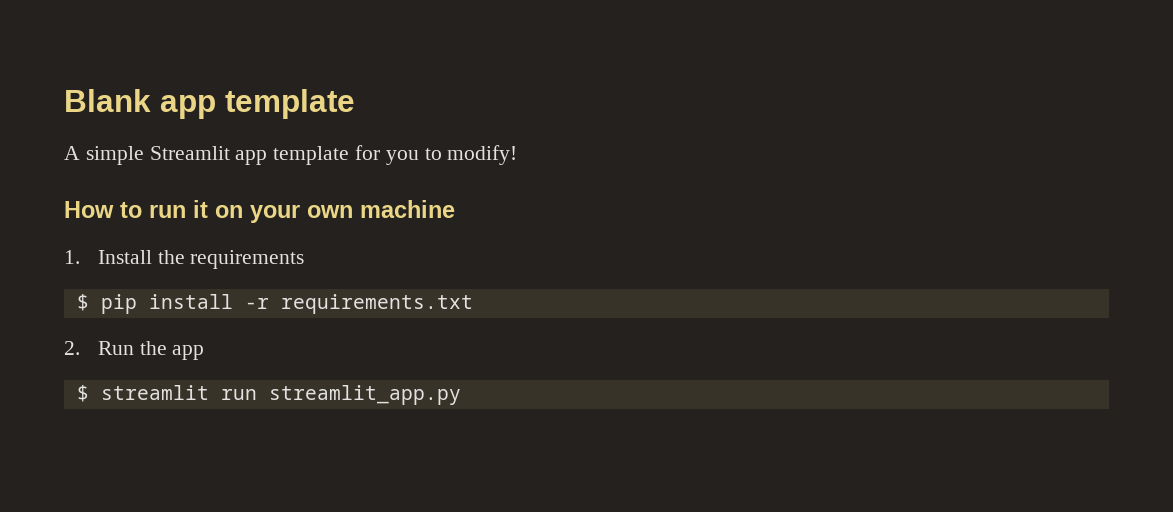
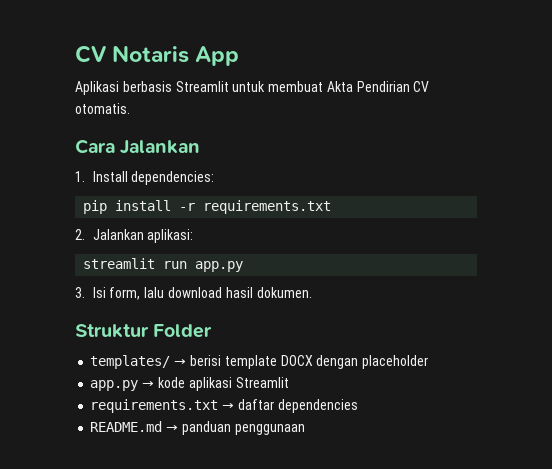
[64,89,355,119] [64,145,518,165] [64,200,455,223] Blank app template // A simple Streamlit app template for you to modify! // How to run it on your own machine -> [75,45,240,66] [75,81,430,95] [75,103,130,114] [75,139,201,155] CV Notaris App // Aplikasi berbasis Streamlit untuk membuat Akta Pendirian CV otomatis. // Cara Jalankan
[157,250,305,269] [76,294,89,311] the requirements // $ -> [131,171,215,185] dependencies: //
[97,341,205,360] [76,385,461,405] Run the app // $ streamlit run streamlit_app.py -> [92,229,194,243] [83,258,244,272] [75,287,312,300] [75,324,213,338] [90,355,429,369] [90,377,289,391] [90,399,358,413] [90,421,305,435] Jalankan aplikasi: // streamlit run app.py // 3. Isi form, lalu download hasil dokumen. // Struktur Folder // templates/ → berisi template DOCX dengan placeholder // app.py → kode aplikasi Streamlit // requirements.txt → daftar dependencies // README.md → panduan penggunaan

